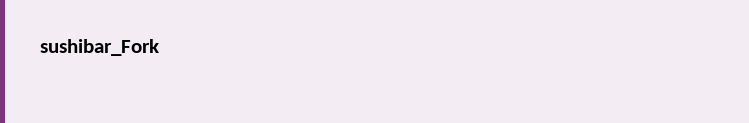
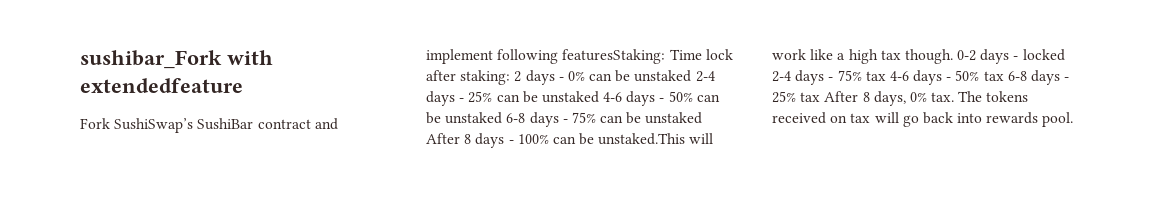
(159, 47) none -> [227,50,273,65] [80,78,243,93] [80,118,338,133] [426,49,733,64] [426,70,715,85] [426,91,720,106] [426,112,703,127] [426,133,714,148] [772,49,1065,64] [772,70,1070,85] [772,91,1029,106] [772,112,1074,127] with extendedfeature // Fork SushiSwap’s SushiBar contract and implement following featuresStaking: Time lock after staking: 2 days - 0% can be unstaked 2-4 days - 25% can be unstaked 4-6 days - 50% can be unstaked 6-8 days - 75% can be unstaked After 8 days - 100% can be unstaked.This will work like a high tax though. 0-2 days - locked 2-4 days - 75% tax 4-6 days - 50% tax 6-8 days - 25% tax After 8 days, 0% tax. The tokens received on tax will go back into rewards pool.

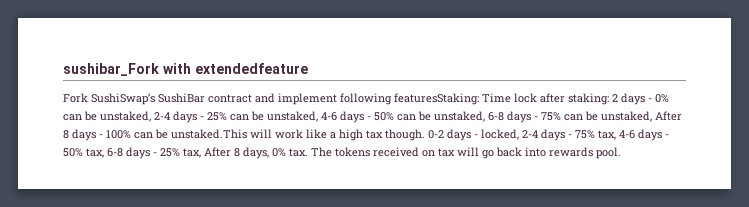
[634,70,692,82] unstaked -> [100,111,151,122] unstaked,
[541,91,599,103] unstaked -> [267,111,318,122] unstaked,
[445,112,503,124] unstaked -> [434,111,485,122] unstaked,
[645,112,703,124] unstaked -> [601,111,652,122] unstaked,
[1022,49,1065,61] locked -> [481,129,519,140] locked,
[865,70,1004,85] tax 4-6 days - 50% tax -> [598,129,669,141] [63,148,104,158] tax, 4-6 days - 50% tax,
[800,92,821,102] tax -> [183,148,201,158] tax,

